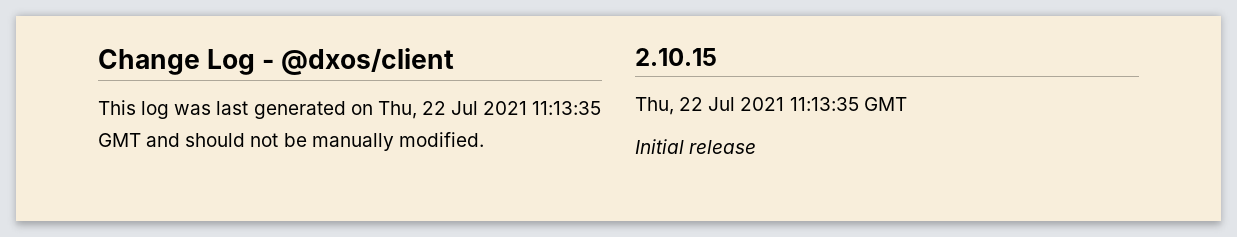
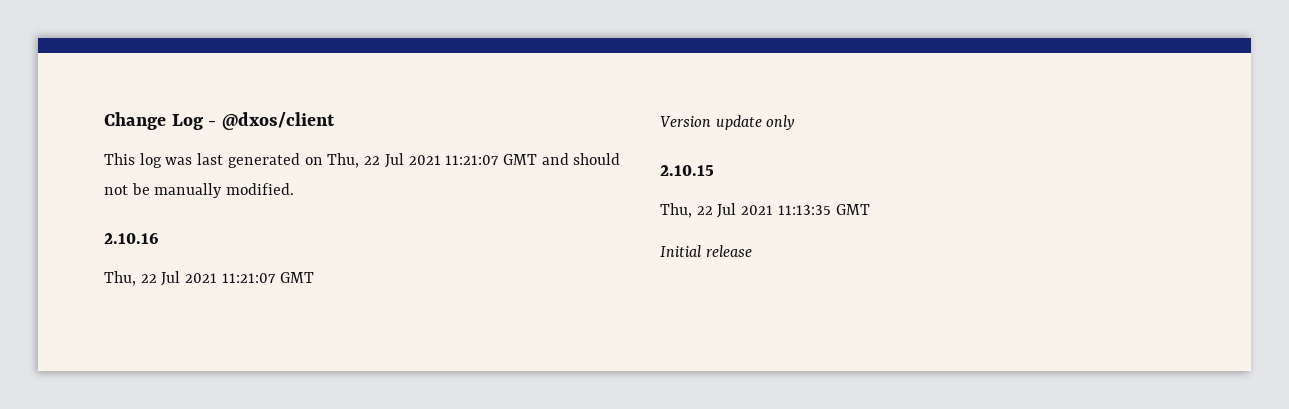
[532,101,602,115] 11:13:35 -> [445,155,500,165] 11:21:07
(484, 139) none -> [104,233,159,244] [104,271,314,286] [660,115,796,130] // 2.10.16 // Thu, 22 Jul 2021 11:21:07 GMT // Version update only

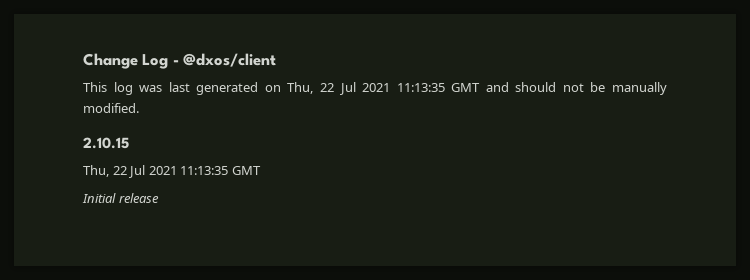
[445,155,500,165] 11:21:07 -> [396,83,445,92] 11:13:35
[104,233,159,244] [104,271,314,286] [660,115,796,130] // 2.10.16 // Thu, 22 Jul 2021 11:21:07 GMT // Version update only -> (139, 108) none

